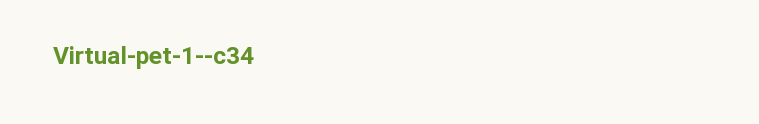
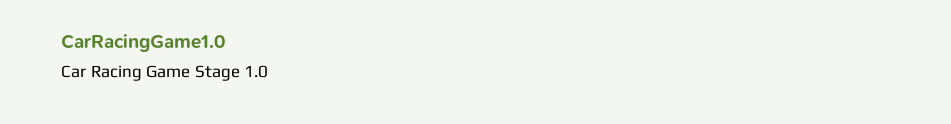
[53,46,254,69] Virtual-pet-1--c34 -> [61,34,225,52] [61,65,269,81] CarRacingGame1.0 // Car Racing Game Stage 1.0

